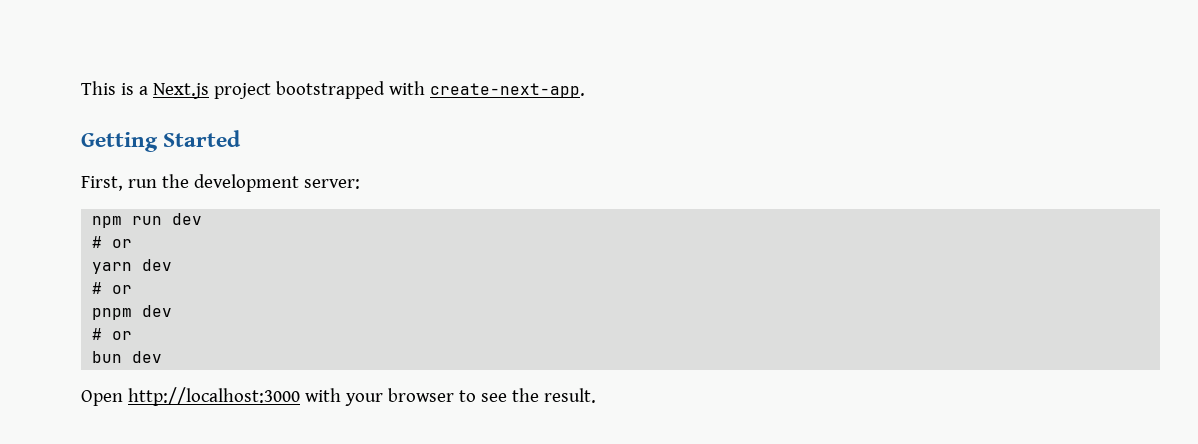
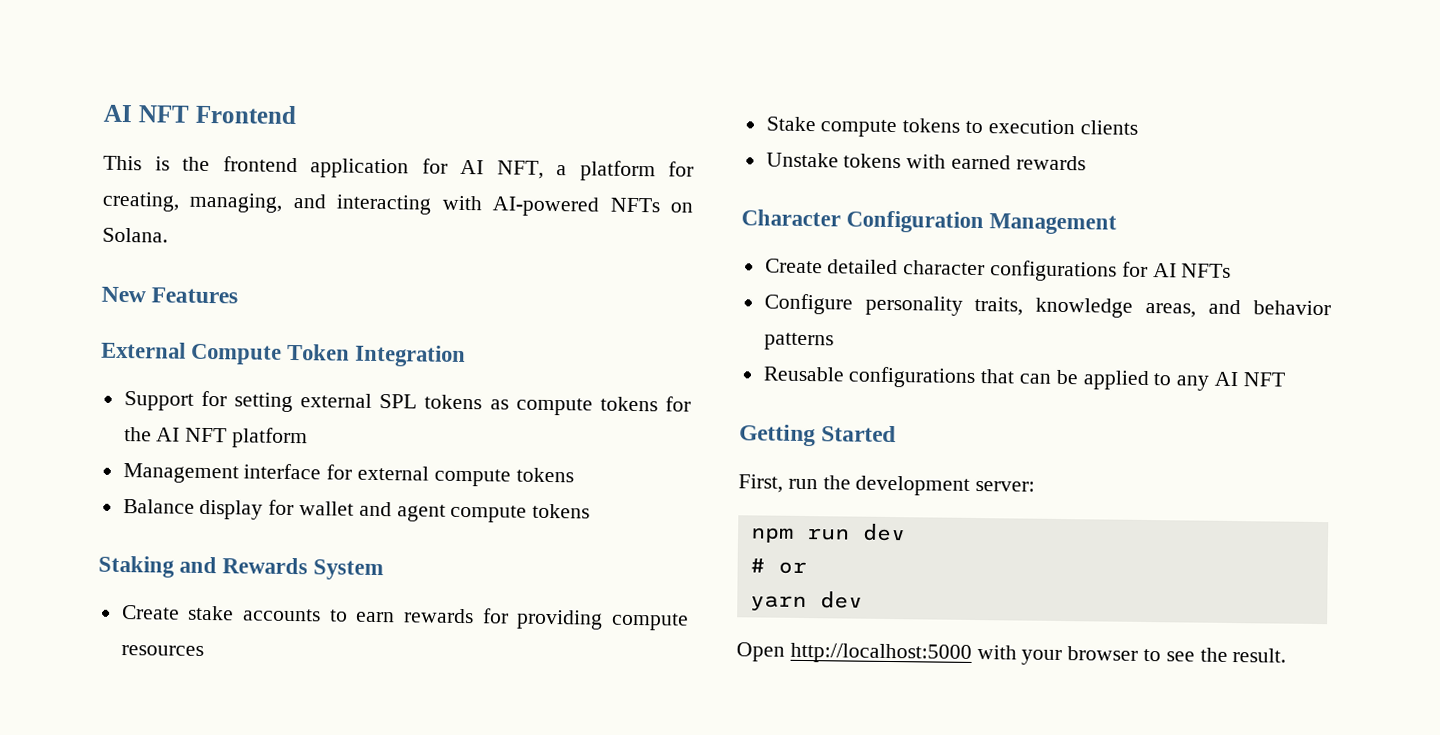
[81,81,585,99] This is a Next.js project bootstrapped with create-next-app. -> [103,104,297,125] [103,155,694,182] [102,191,694,217] [102,227,168,243] [101,286,239,304] [101,341,467,368] [123,390,691,416] [123,427,309,449] [122,463,574,487] [122,499,591,523] [98,555,385,581] [121,605,689,631] [120,645,204,656] [765,116,1138,138] [765,152,1086,171] [741,209,1118,235] [764,258,1232,282] [763,293,1331,318] [763,332,834,351] [762,366,1285,391] AI NFT Frontend // This is the frontend application for AI NFT, a platform for creating, managing, and interacting with AI-powered NFTs on Solana. // New Features // External Compute Token Integration // Support for setting external SPL tokens as compute tokens for the AI NFT platform // Management interface for external compute tokens // Balance display for wallet and agent compute tokens // Staking and Rewards System // Create stake accounts to earn rewards for providing compute resources // Stake compute tokens to execution clients // Unstake tokens with earned rewards // Character Configuration Management // Create detailed character configurations for AI NFTs // Configure personality traits, knowledge areas, and behavior patterns // Reusable configurations that can be applied to any AI NFT
[92,282,133,294] [92,305,173,320] [92,328,133,340] [92,351,163,363] // # or // pnpm dev // # or // bun dev -> (863, 600) none
[127,387,300,406] http://localhost:3000 -> [789,642,972,664] http://localhost:5000

